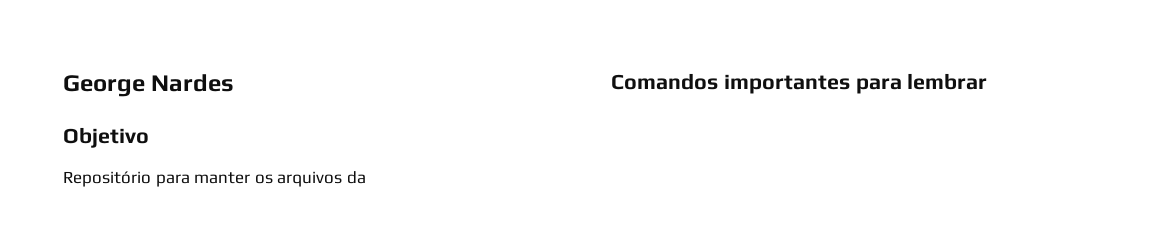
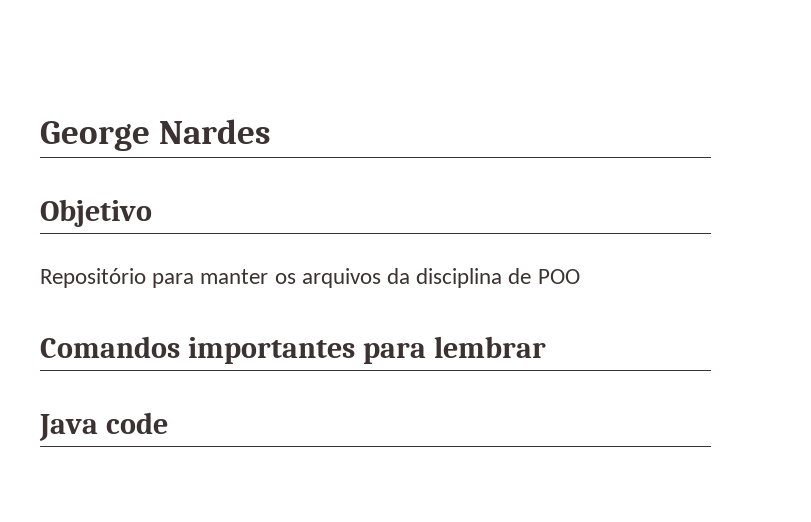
(366, 177) none -> [416,268,580,288] disciplina de POO
(988, 81) none -> [39,412,168,441] // Java code

